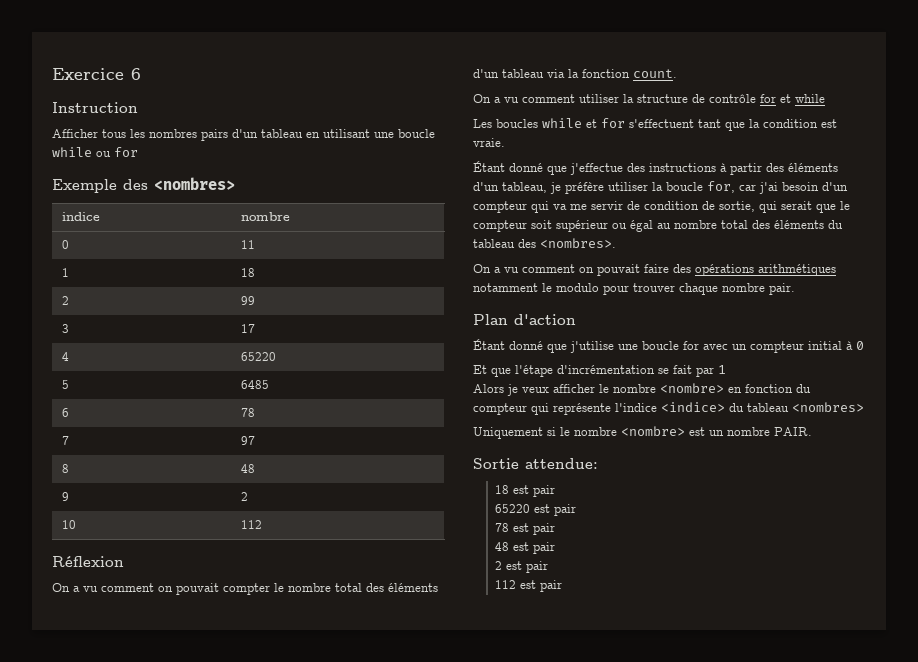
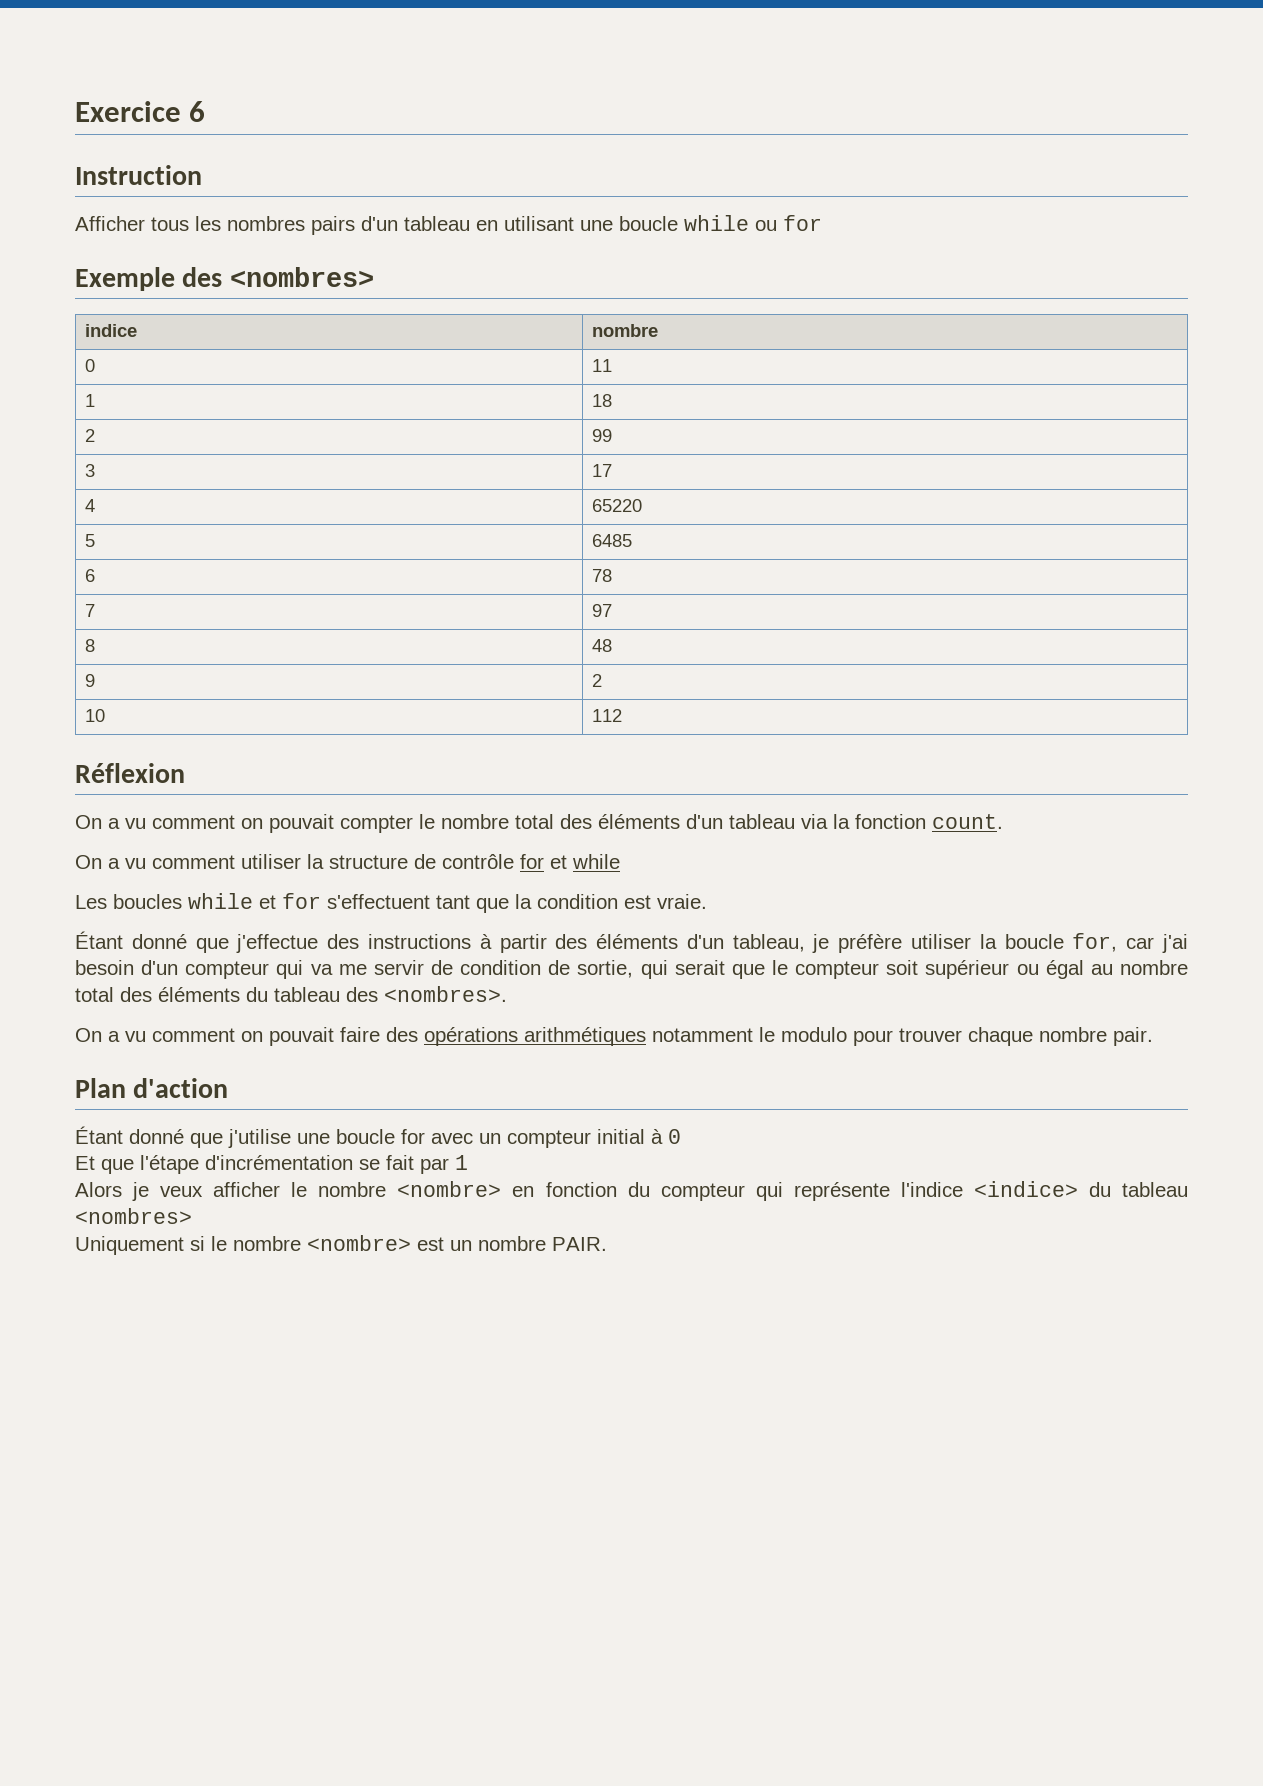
[473,458,598,469] [495,485,556,497] [495,504,577,516] [495,523,556,535] [495,542,556,554] [495,561,549,573] [495,580,563,592] // Sortie attendue: // 18 est pair // 65220 est pair // 78 est pair // 48 est pair // 2 est pair // 112 est pair -> (607, 1244) none

